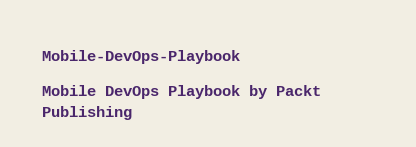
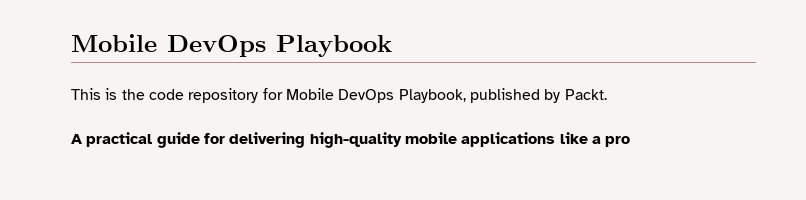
[42,50,240,64] Mobile-DevOps-Playbook // -> (71, 43) none
[249,85,321,99] [42,106,132,120] by Packt Publishing -> [71,88,607,103] [71,132,631,148] // This is the code repository for Mobile DevOps Playbook, published by Packt. // A practical guide for delivering high-quality mobile applications like a pro

